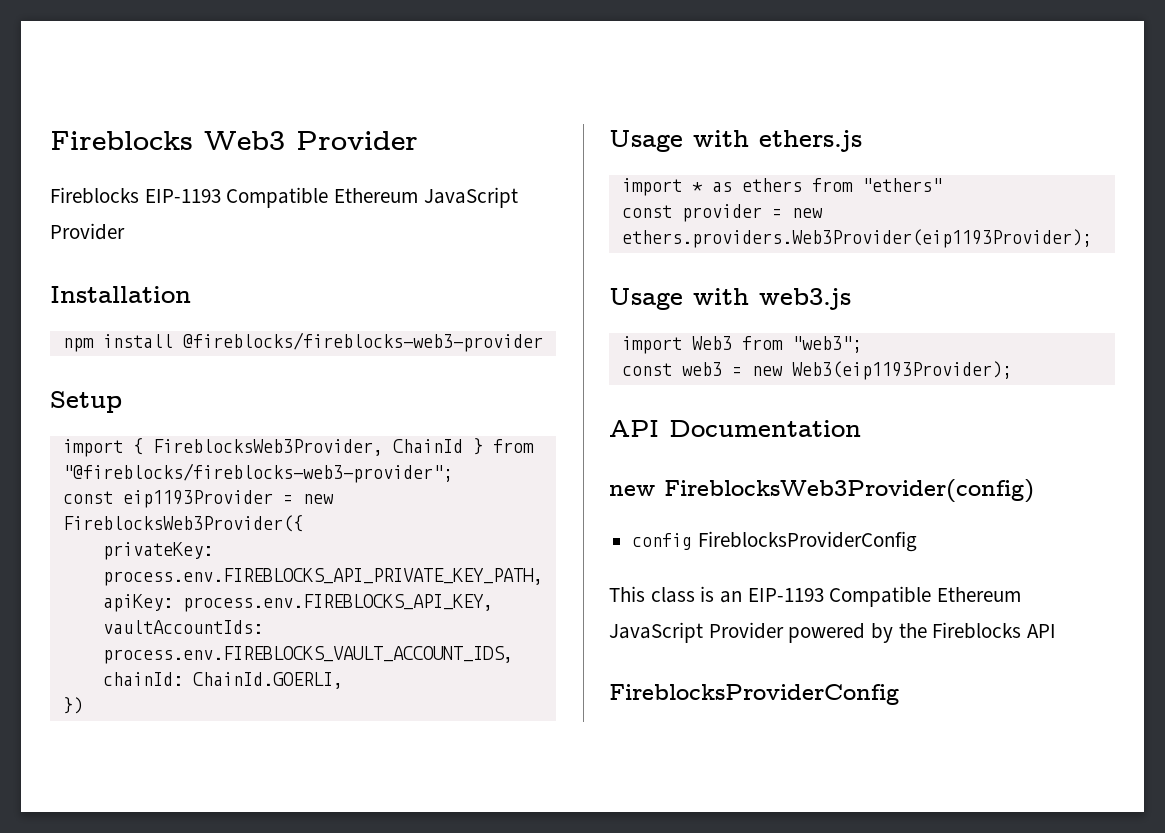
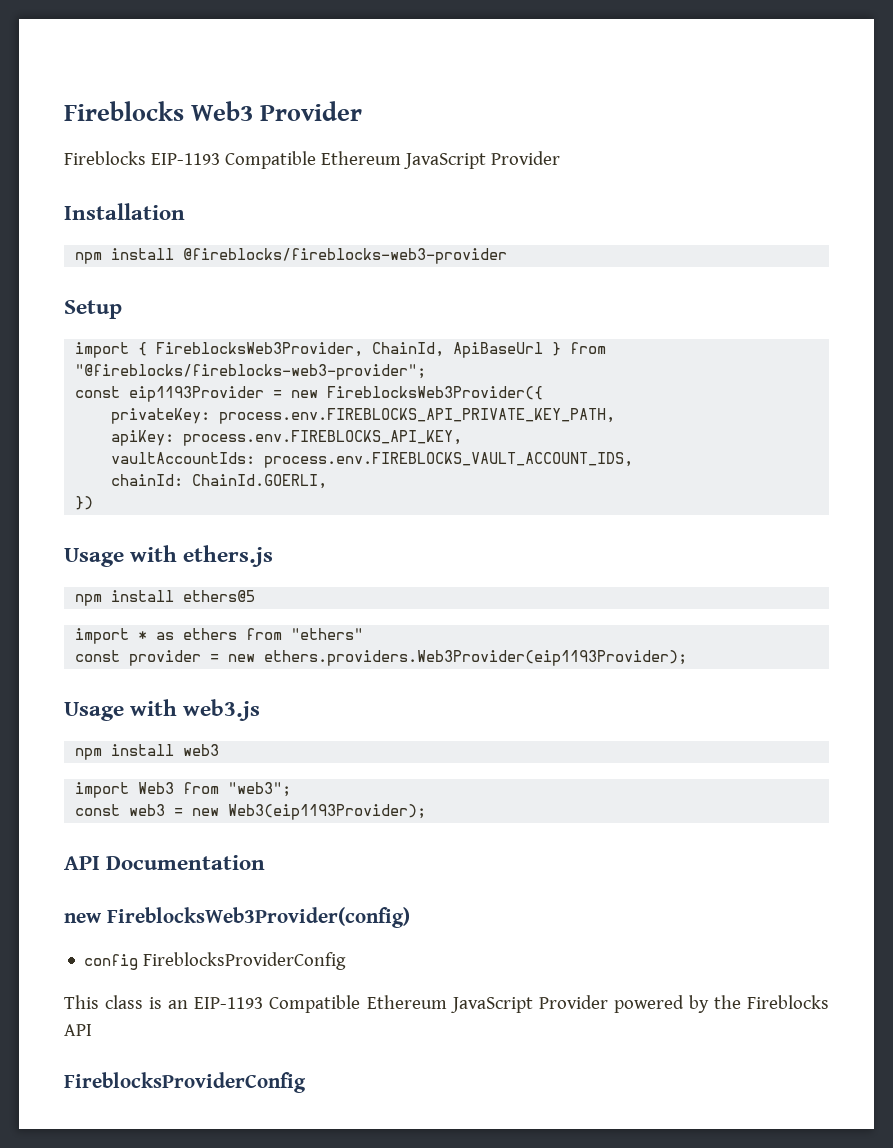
[392,439,463,453] ChainId -> [372,342,544,358] ChainId, ApiBaseUrl
(862, 141) none -> [75,590,256,606] // npm install ethers@5
(851, 299) none -> [75,744,220,760] // npm install web3

